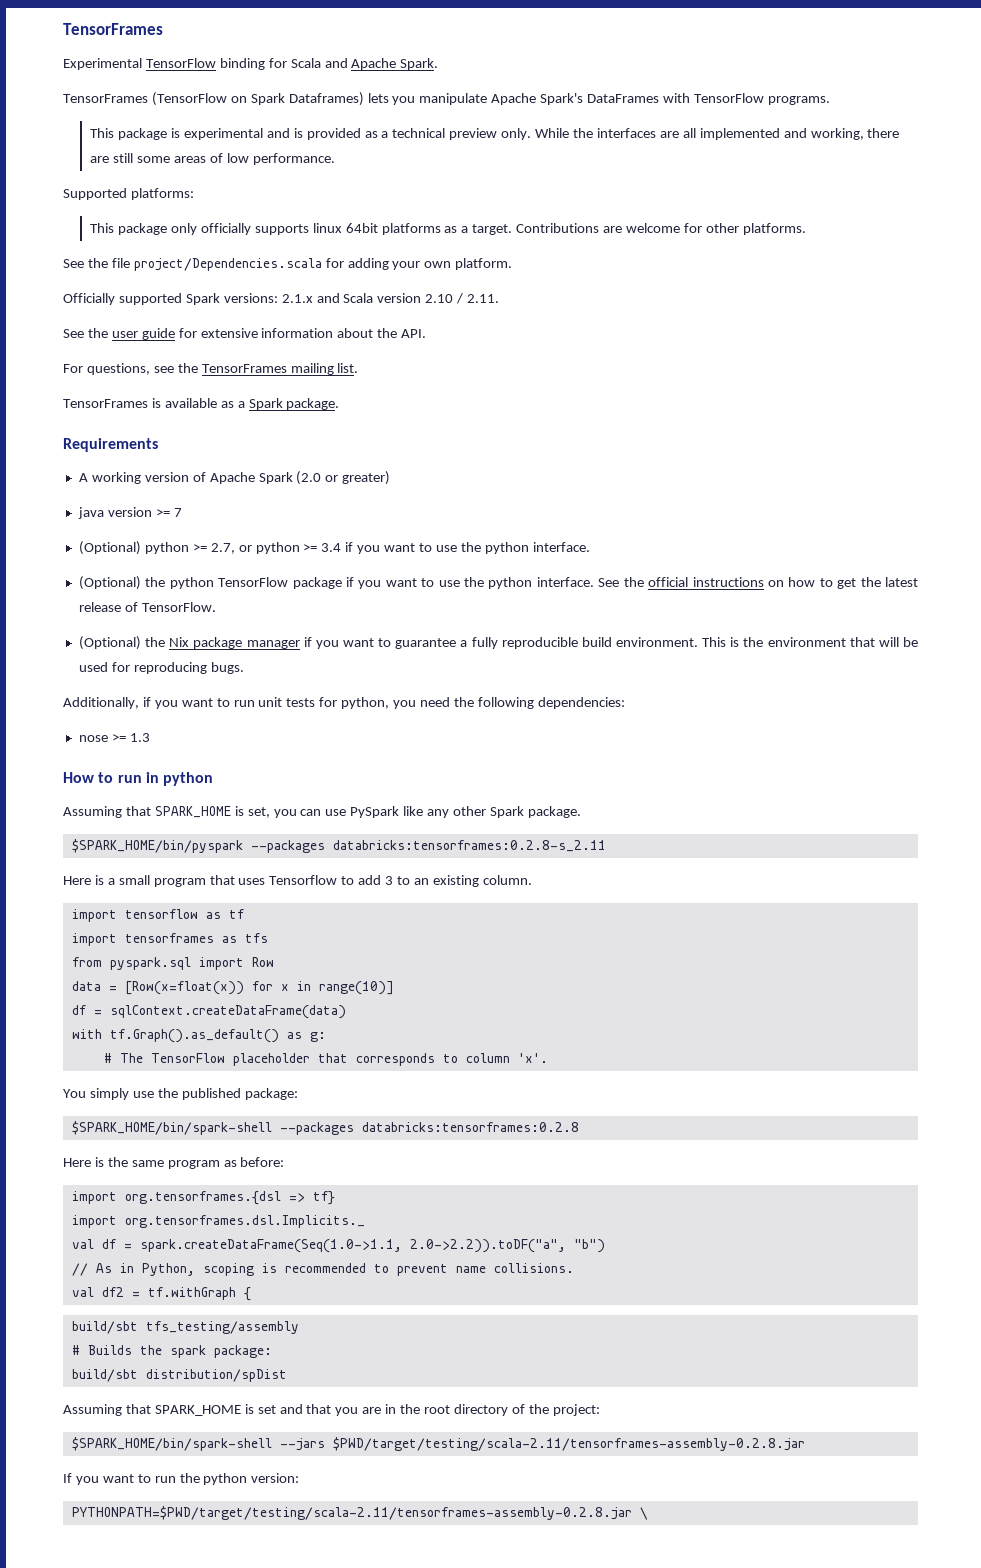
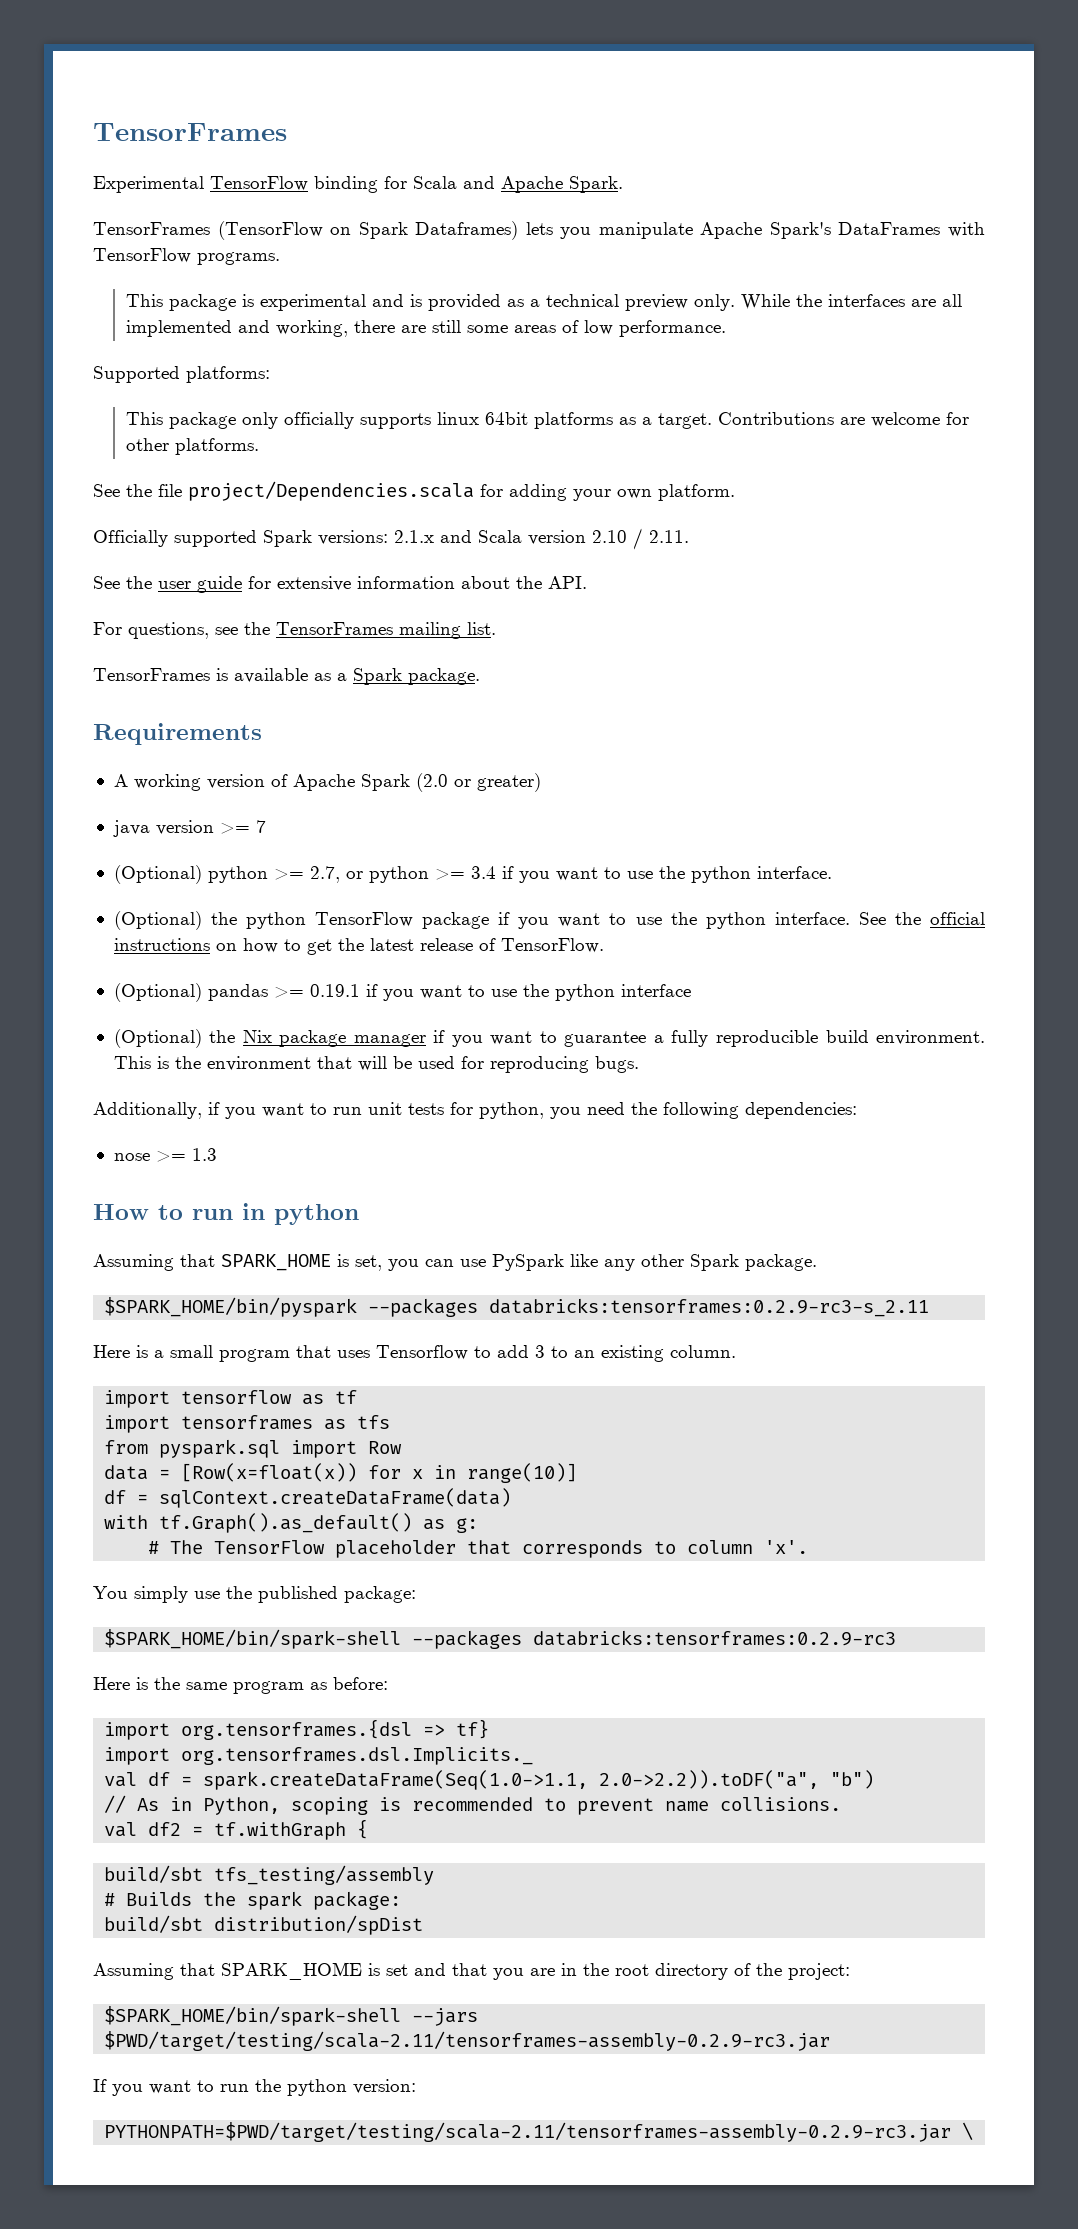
(216, 607) none -> [113,983,691,1002] // (Optional) pandas >= 0.19.1 if you want to use the python interface
[332,840,606,852] databricks:tensorframes:0.2.8-s_2.11 -> [489,1298,930,1317] databricks:tensorframes:0.2.9-rc3-s_2.11
[361,1122,579,1132] databricks:tensorframes:0.2.8 -> [533,1630,897,1646] databricks:tensorframes:0.2.9-rc3
[332,1437,805,1451] $PWD/target/testing/scala-2.11/tensorframes-assembly-0.2.8.jar -> [104,2031,831,2051] $PWD/target/testing/scala-2.11/tensorframes-assembly-0.2.9-rc3.jar
[71,1506,632,1520] PYTHONPATH=$PWD/target/testing/scala-2.11/tensorframes-assembly-0.2.8.jar -> [104,2122,952,2142] PYTHONPATH=$PWD/target/testing/scala-2.11/tensorframes-assembly-0.2.9-rc3.jar

